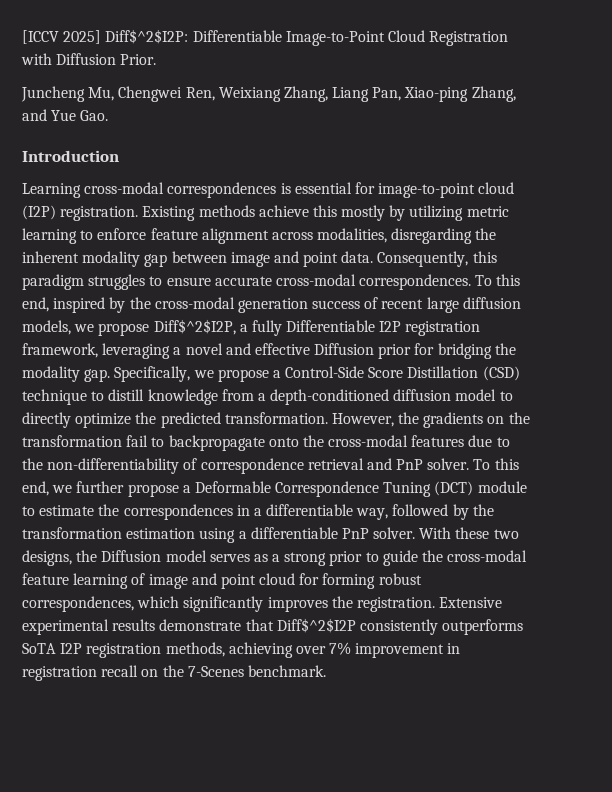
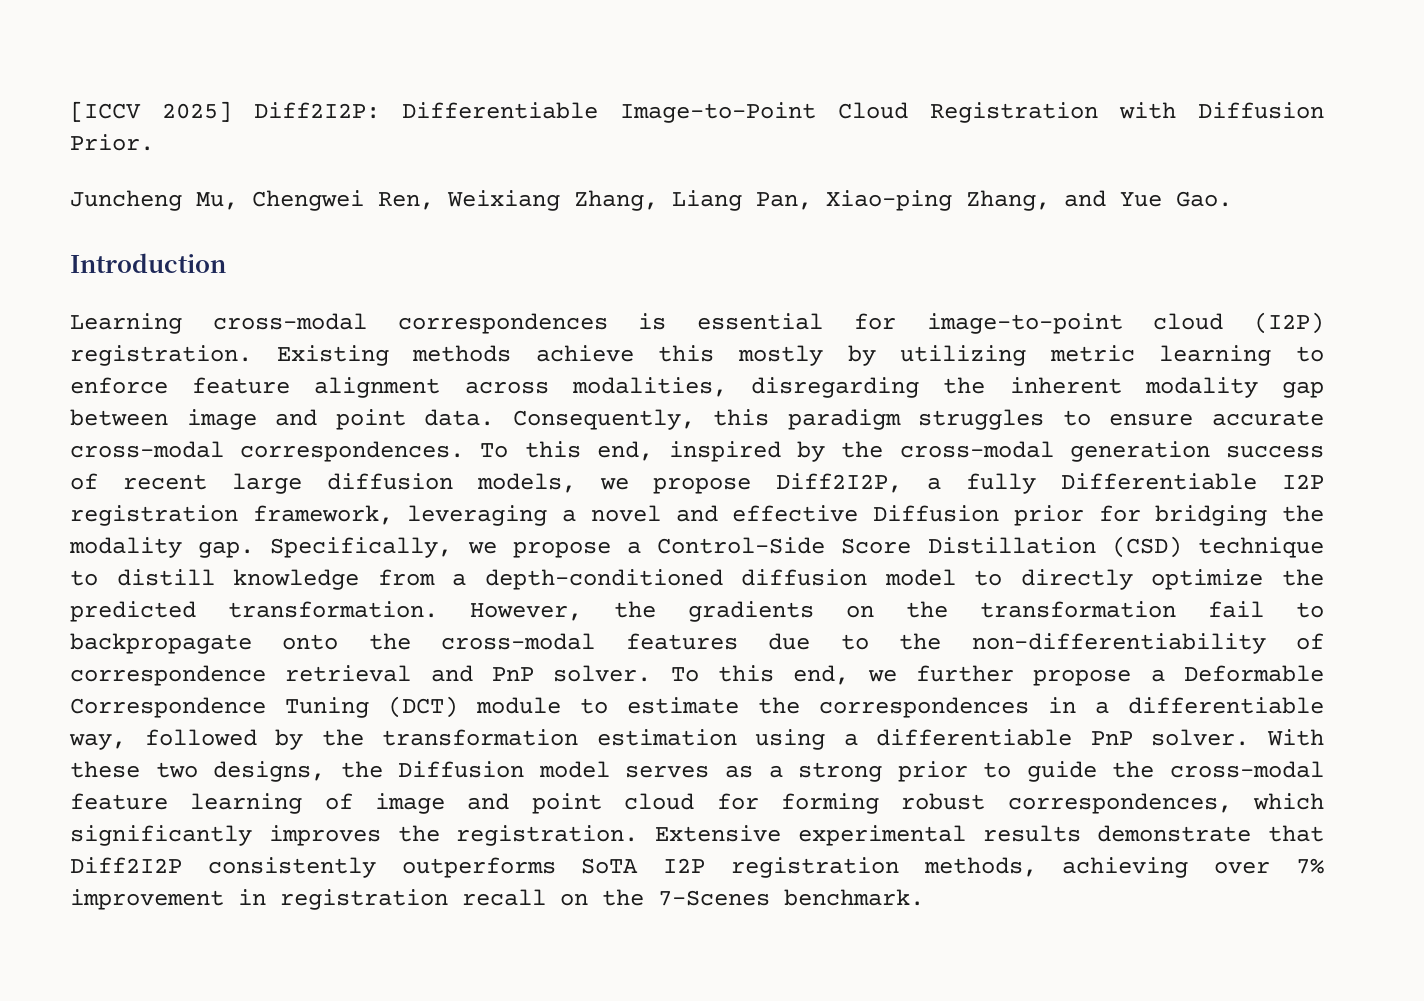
[105,29,189,44] Diff$^2$I2P: -> [254,102,380,119] Diff2I2P:
[153,319,236,335] Diff$^2$I2P, -> [776,473,903,493] Diff2I2P,
[276,618,356,633] Diff$^2$I2P -> [70,857,182,873] Diff2I2P

